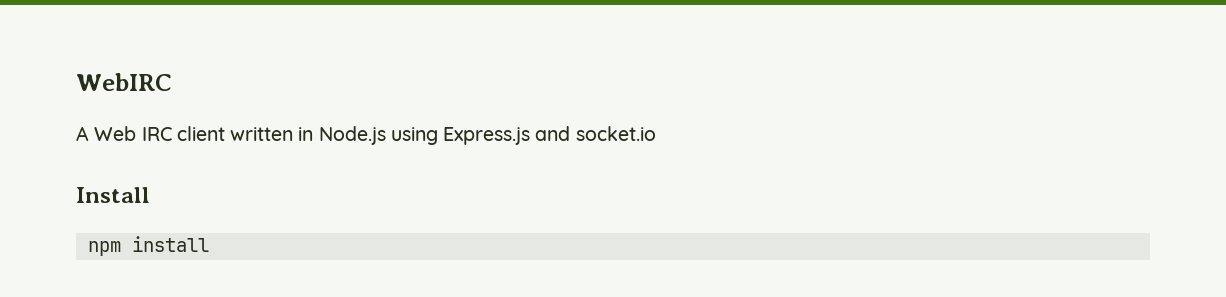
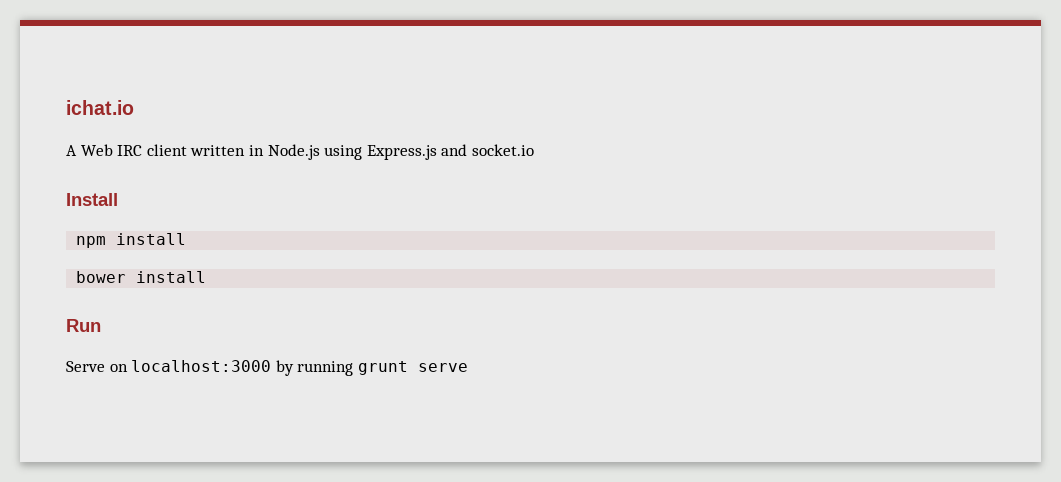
[76,73,172,91] WebIRC -> [66,100,134,115] ichat.io
(209, 244) none -> [76,271,207,283] [66,319,101,332] [66,360,468,376] // bower install // Run // Serve on localhost:3000 by running grunt serve

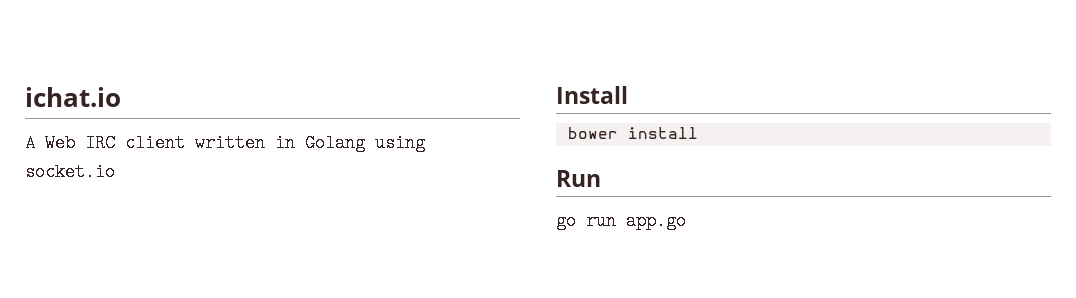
[267,144,468,160] Node.js using Express.js and -> [305,134,425,152] Golang using
[76,233,187,248] // npm install -> (628, 95) none
[66,360,468,376] Serve on localhost:3000 by running grunt serve -> [556,212,686,230] go run app.go

